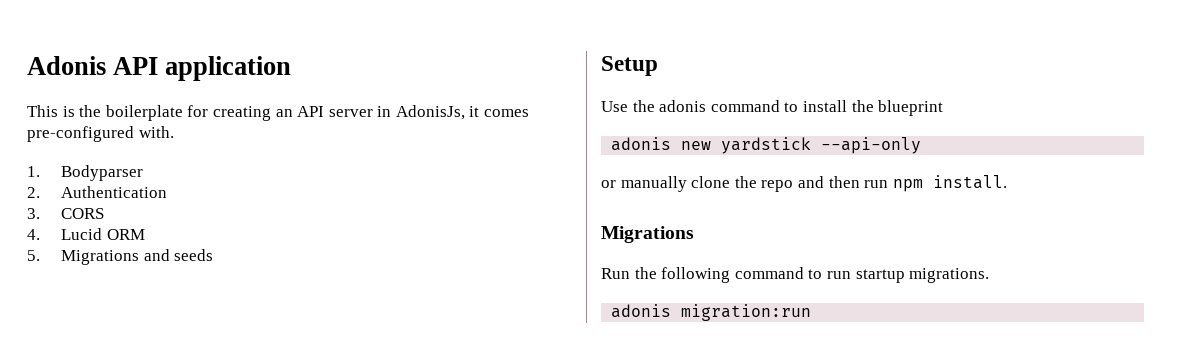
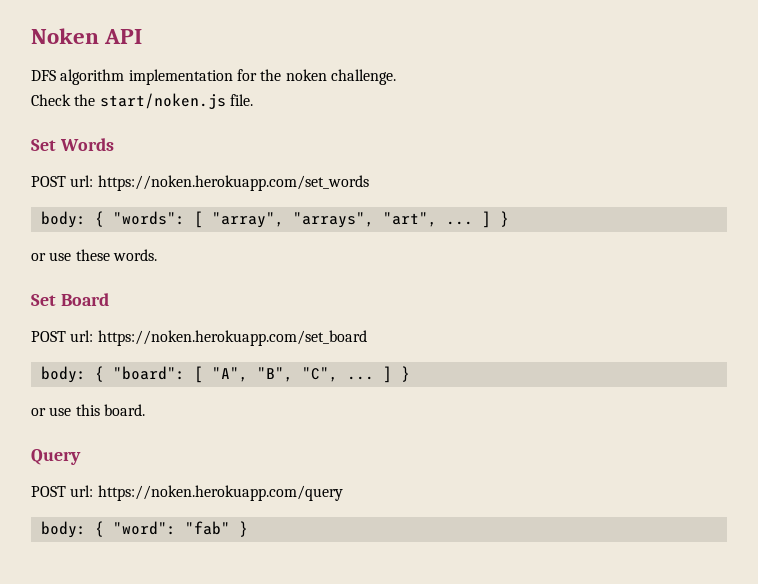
[27,56,292,81] [27,105,530,121] [27,126,174,142] [27,165,143,181] [27,186,167,198] [27,208,104,219] [27,228,145,240] [27,249,214,265] [601,56,658,76] [601,100,944,116] [611,137,922,154] [601,175,1007,192] [601,226,694,243] [601,267,990,283] [611,304,812,321] Adonis API application // This is the boilerplate for creating an API server in AdonisJs, it comes pre-configured with. // 1. Bodyparser // 2. Authentication // 3. CORS // 4. Lucid ORM // 5. Migrations and seeds // Setup // Use the adonis command to install the blueprint // adonis new yardstick --api-only // or manually clone the repo and then run npm install. // Migrations // Run the following command to run startup migrations. // adonis migration:run -> [31,28,143,44] [31,69,396,85] [31,93,253,109] [31,138,114,151] [31,175,369,191] [40,211,509,228] [31,249,157,261] [31,293,109,306] [31,330,367,346] [40,366,410,383] [31,404,145,416] [31,449,81,465] [31,485,343,501] [40,521,248,538] Noken API // DFS algorithm implementation for the noken challenge. // Check the start/noken.js file. // Set Words // POST url: https://noken.herokuapp.com/set_words // body: { "words": [ "array", "arrays", "art", ... ] } // or use these words. // Set Board // POST url: https://noken.herokuapp.com/set_board // body: { "board": [ "A", "B", "C", ... ] } // or use this board. // Query // POST url: https://noken.herokuapp.com/query // body: { "word": "fab" }

